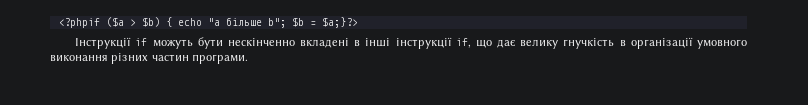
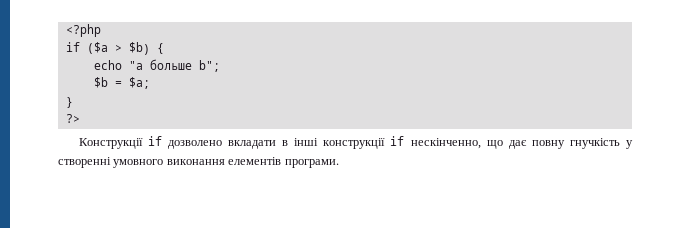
[57,18,100,28] <?phpif -> [65,24,101,37] [65,42,80,52] <?php // if
(172, 22) none -> (164, 48) //
[225,17,262,26] більше -> [149,59,192,70] больше
(286, 23) none -> (220, 66) //
[321,17,358,28] [75,37,747,49] [50,53,189,64] $a;}?> // Інструкції if можуть бути нескінченно вкладені в інші інструкції if, що дає велику гнучкість в організації умовного виконання різних частин -> [128,77,150,89] [65,97,73,108] [65,114,80,123] [78,136,633,149] [58,157,282,168] $a; // } // ?> // Конструкції if дозволено вкладати в інші конструкції if нескінченно, що дає повну гнучкість у створенні умовного виконання елементів

